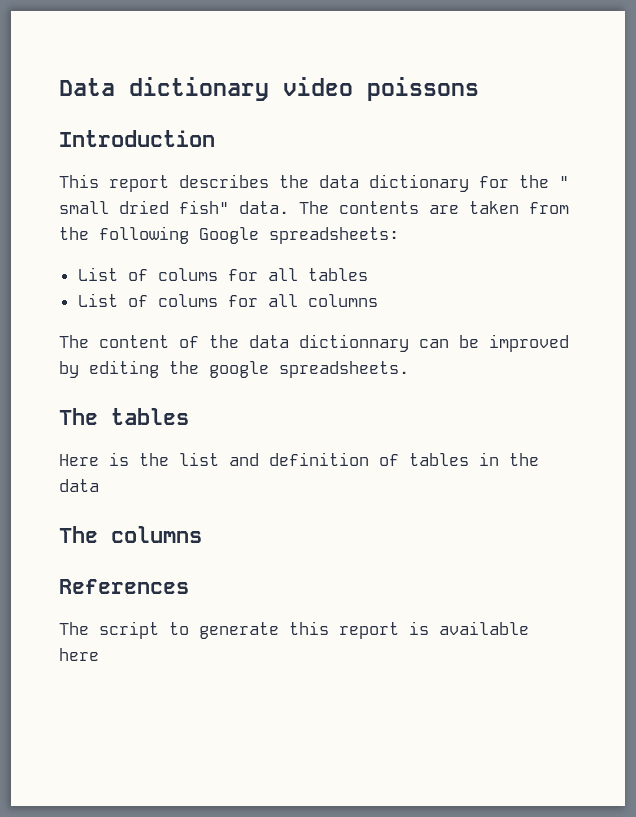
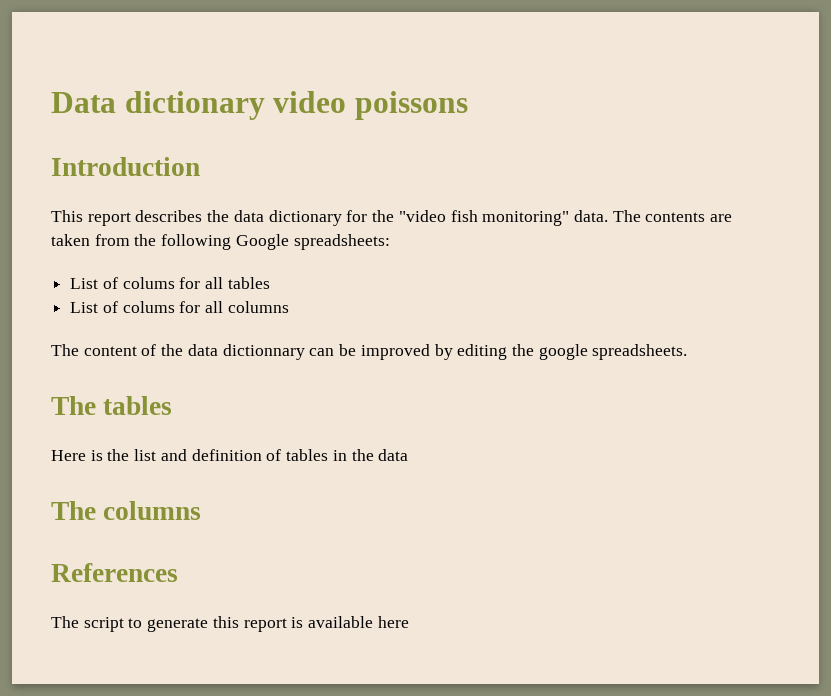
[559,176,569,188] [59,200,229,214] " small dried fish" -> [398,210,570,226] "video fish monitoring"

